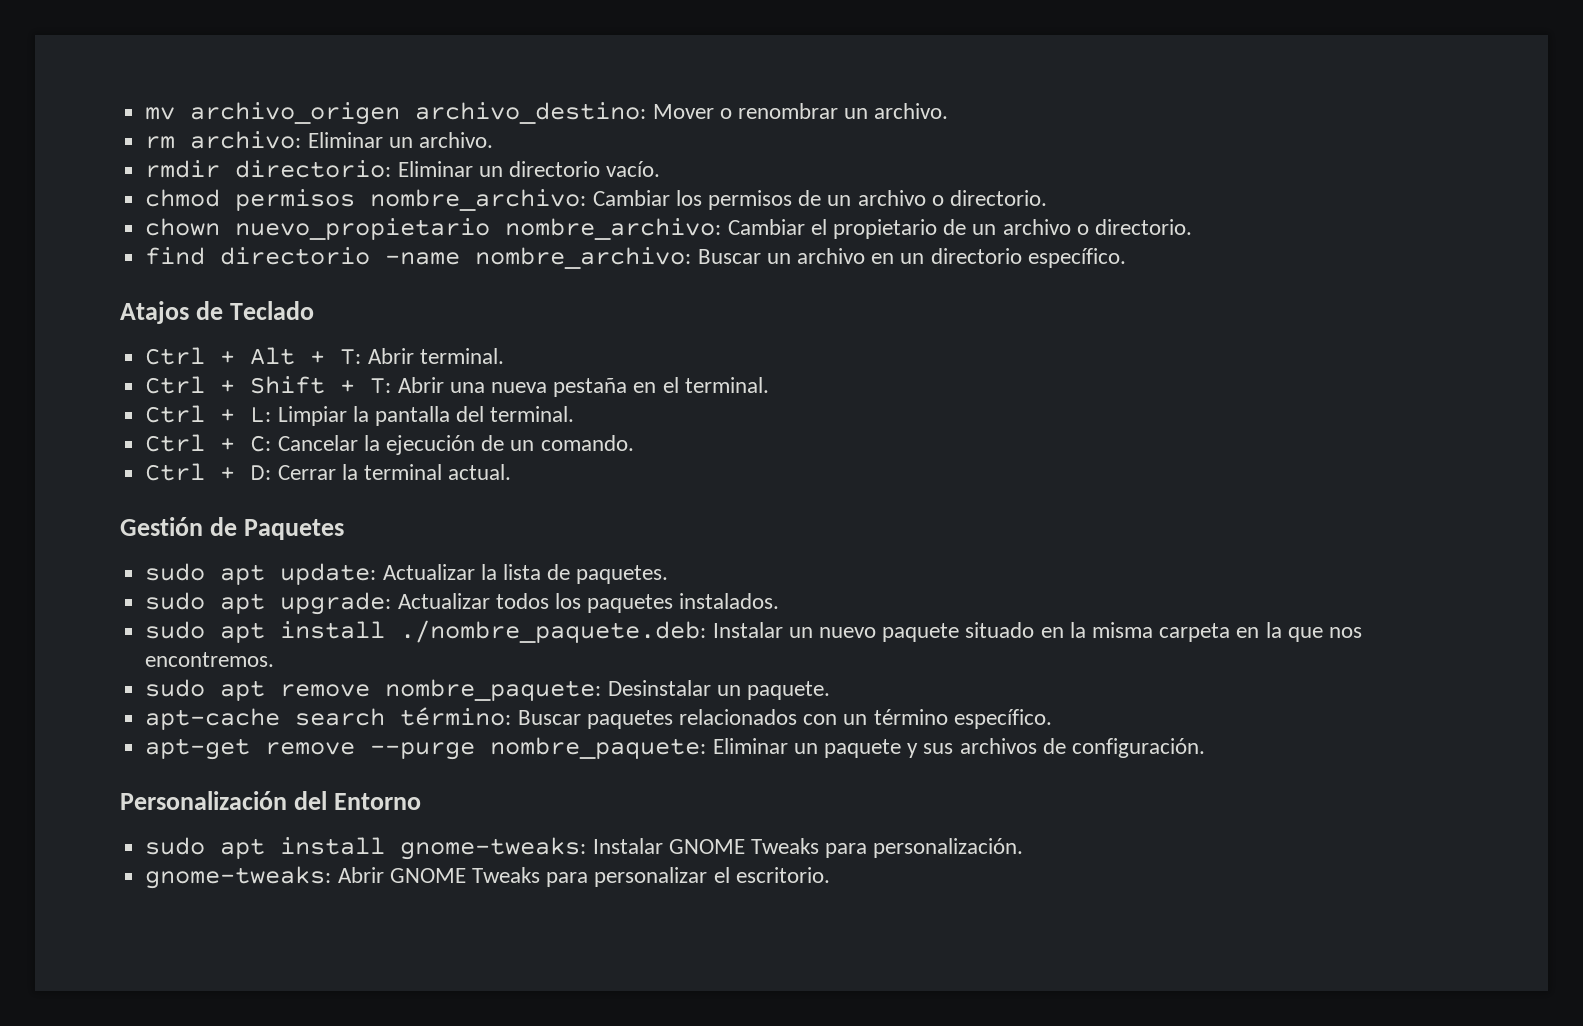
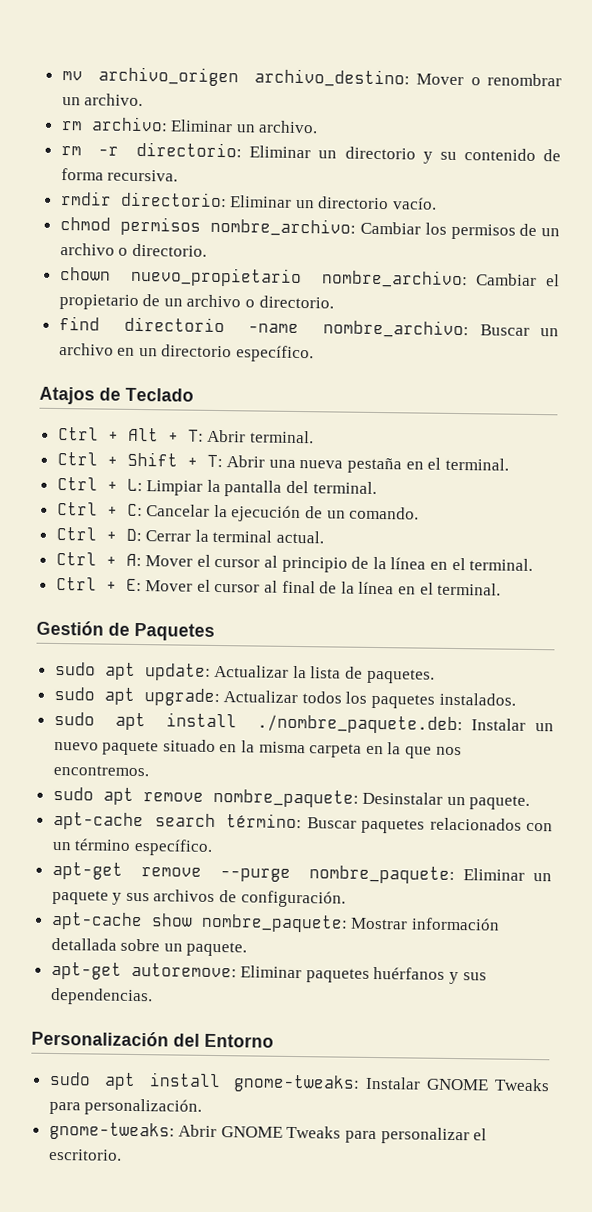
(493, 140) none -> [60,141,561,164] [60,168,179,182] // rm -r directorio: Eliminar un directorio y su contenido de forma recursiva.
(512, 472) none -> [55,551,534,573] [55,576,502,596] // Ctrl + A: Mover el cursor al principio de la línea en el terminal. // Ctrl + E: Mover el cursor al final de la línea en el terminal.
(1205, 748) none -> [50,911,500,933] [50,937,248,957] [50,961,487,985] [49,987,153,1006] // apt-cache show nombre_paquete: Mostrar información detallada sobre un paquete. // apt-get autoremove: Eliminar paquetes huérfanos y sus dependencias.

